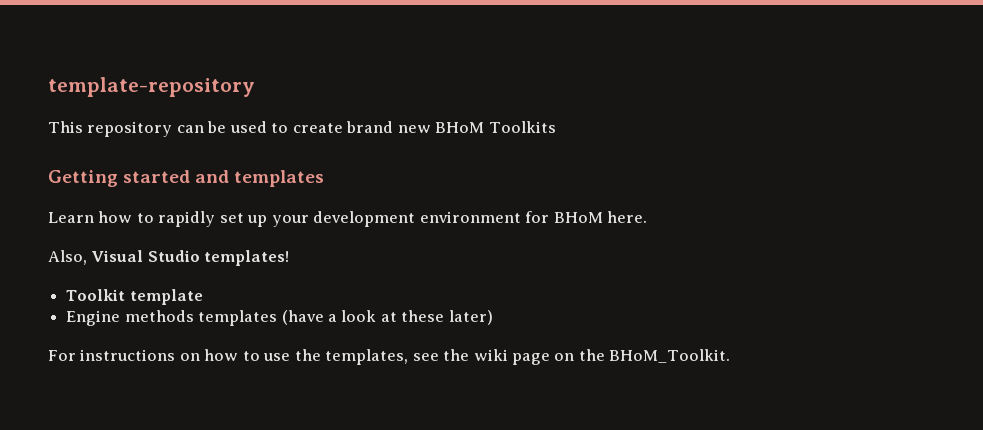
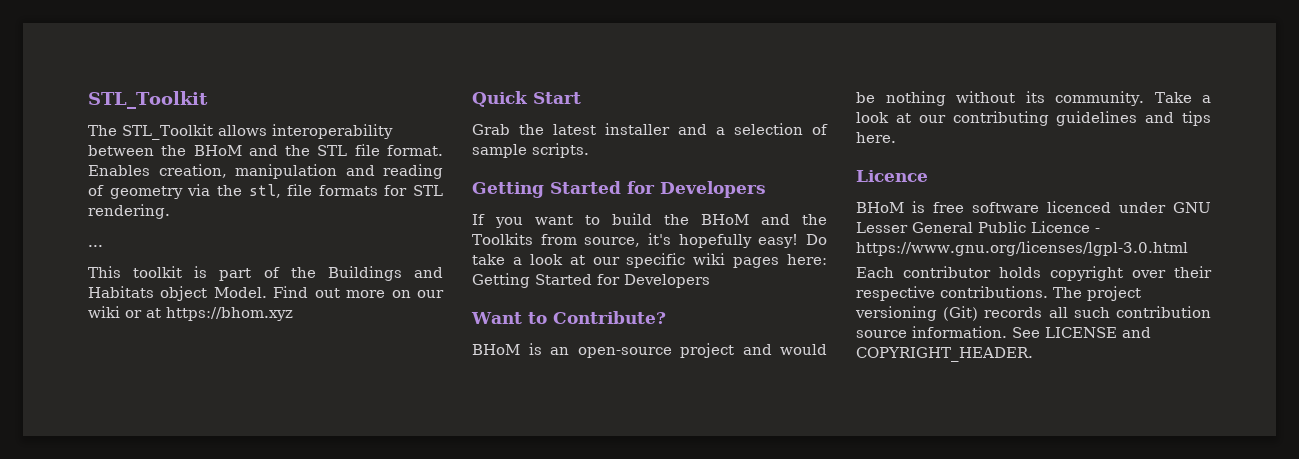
[48,77,255,97] [48,121,556,137] [48,170,325,187] [48,211,648,227] [48,250,290,266] [66,289,203,305] [66,310,493,326] [48,349,731,365] template-repository // This repository can be used to create brand new BHoM Toolkits // Getting started and templates // Learn how to rapidly set up your development environment for BHoM here. // Also, Visual Studio templates! // Toolkit template // Engine methods templates (have a look at these later) // For instructions on how to use the templates, see the wiki page on the BHoM_Toolkit. -> [88,91,208,109] [88,124,393,140] [88,144,443,156] [88,164,443,179] [88,184,443,199] [88,204,170,219] [88,245,103,247] [88,266,443,281] [88,286,444,301] [88,306,293,321] [472,91,581,107] [472,123,828,135] [472,143,589,158] [472,181,766,198] [472,213,827,228] [472,233,827,248] [472,253,827,268] [472,273,710,288] [471,311,666,324] [472,343,827,358] [856,91,1211,106] [856,111,1211,126] [856,132,896,143] [856,170,928,182] [856,201,1211,213] [856,221,1100,233] [856,241,1188,256] [856,266,1212,281] [856,286,1141,301] [855,306,1211,321] [856,326,1151,338] [856,347,1033,362] STL_Toolkit // The STL_Toolkit allows interoperability between the BHoM and the STL file format. Enables creation, manipulation and reading of geometry via the stl, file formats for STL rendering. // ... // This toolkit is part of the Buildings and Habitats object Model. Find out more on our wiki or at https://bhom.xyz // Quick Start // Grab the latest installer and a selection of sample scripts. // Getting Started for Developers // If you want to build the BHoM and the Toolkits from source, it's hopefully easy! Do take a look at our specific wiki pages here: Getting Started for Developers // Want to Contribute? // BHoM is an open-source project and would be nothing without its community. Take a look at our contributing guidelines and tips here. // Licence // BHoM is free software licenced under GNU Lesser General Public Licence - https://www.gnu.org/licenses/lgpl-3.0.html // Each contributor holds copyright over their respective contributions. The project versioning (Git) records all such contribution source information. See LICENSE and COPYRIGHT_HEADER.

